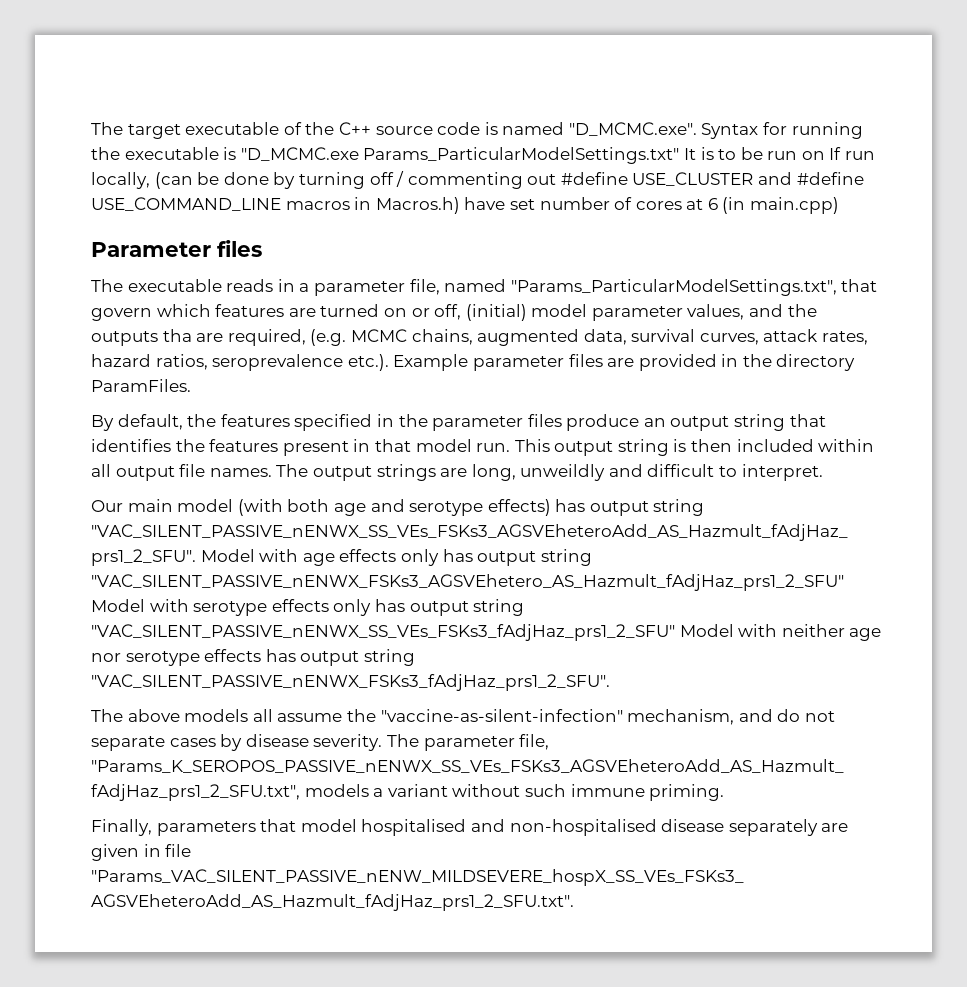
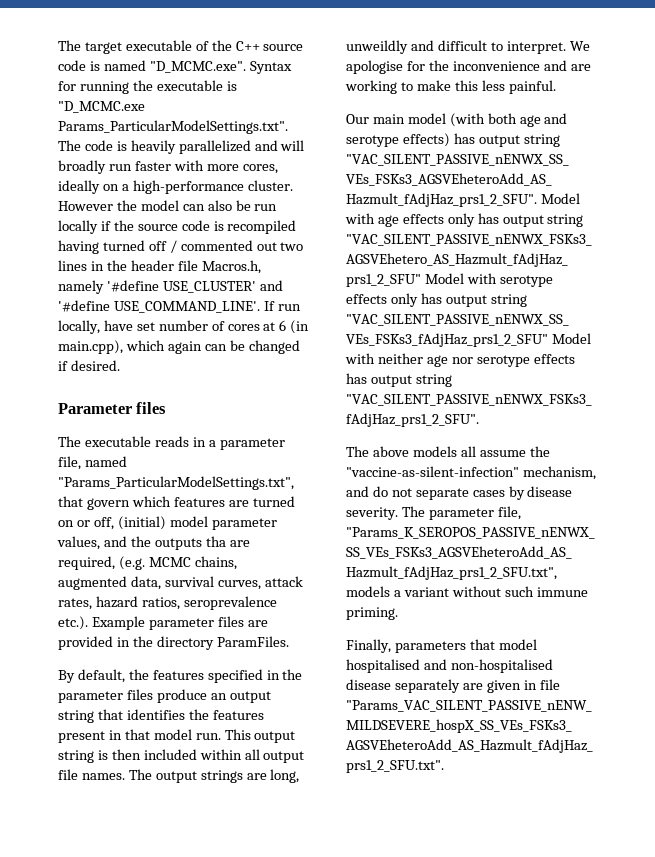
[363,147,876,164] [91,171,864,189] [91,197,460,214] Params_ParticularModelSettings.txt" It is to be run on If run locally, (can be done by turning off / commenting out #define USE_CLUSTER and #define USE_COMMAND_LINE macros in Macros.h) -> [58,120,288,134] [58,140,305,154] [58,160,278,174] [58,180,293,194] [58,200,278,211] [58,220,297,234] [58,240,304,254] [58,260,261,274] [58,280,283,294] [58,300,301,313] [58,320,100,334] Params_ParticularModelSettings.txt". The code is heavily parallelized and will broadly run faster with more cores, ideally on a high-performance cluster. However the model can also be run locally if the source code is recompiled having turned off / commented out two lines in the header file Macros.h, namely '#define USE_CLUSTER' and '#define USE_COMMAND_LINE'. If run locally,
[750,197,840,214] main.cpp) -> [58,340,300,354] [58,360,120,371] main.cpp), which again can be changed if desired.
(823, 472) none -> [569,41,590,51] [346,60,591,74] [345,80,556,94] We apologise for the inconvenience and are working to make this less painful.

